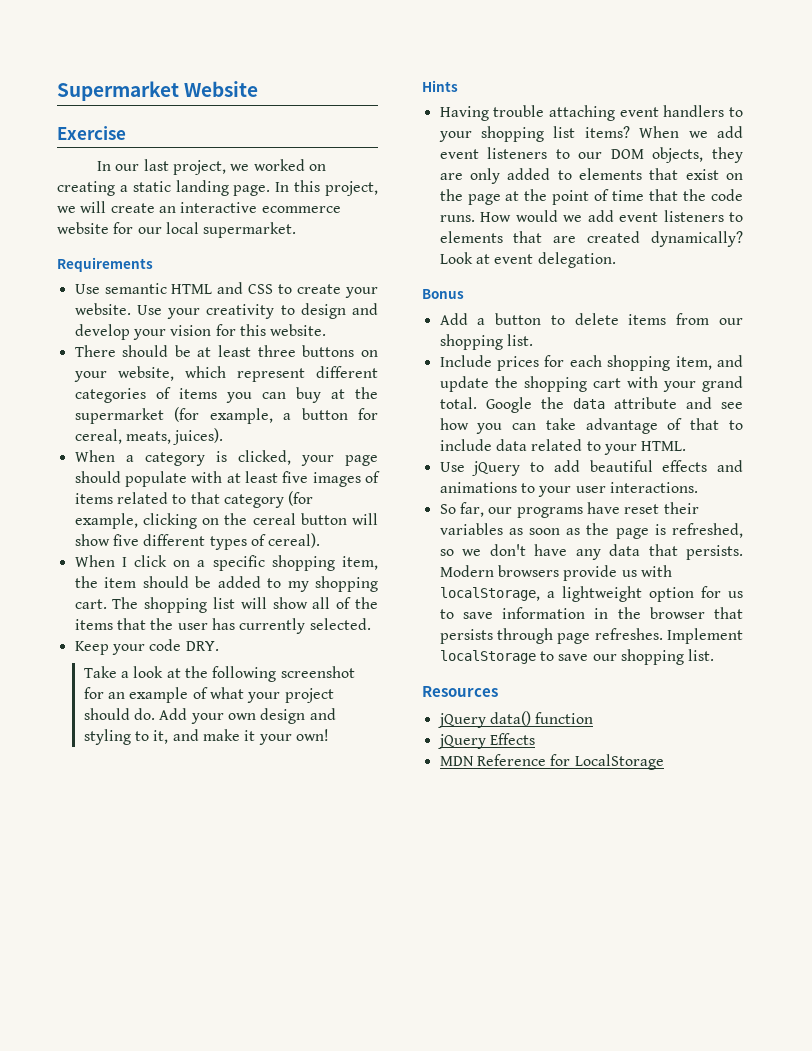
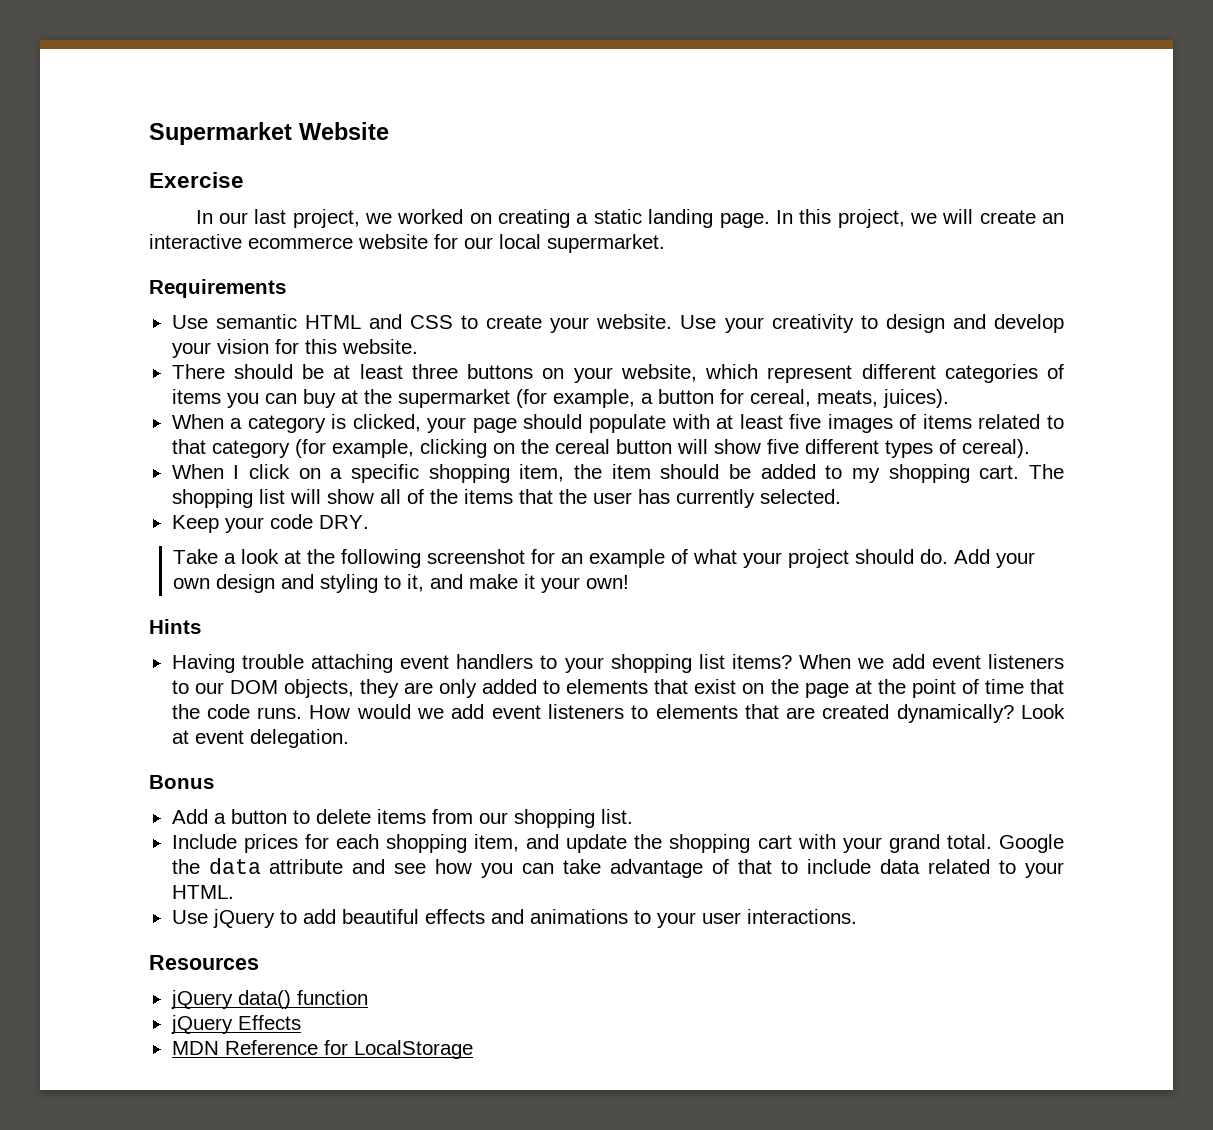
[439,502,699,518] [439,523,743,539] [439,544,743,560] [439,565,672,581] [439,586,743,602] [439,607,743,619] [439,628,743,644] [439,649,715,665] // So far, our programs have reset their variables as soon as the page is refreshed, so we don't have any data that persists. Modern browsers provide us with localStorage, a lightweight option for us to save information in the browser that persists through page refreshes. Implement localStorage to save our shopping list. -> (857, 916) none

